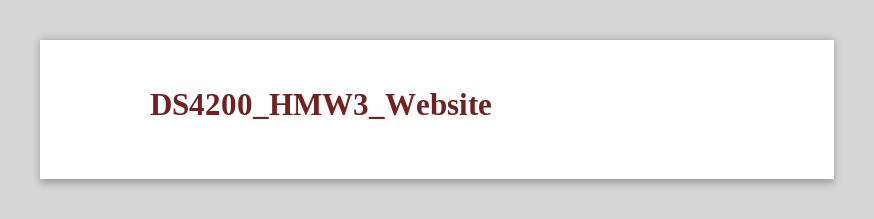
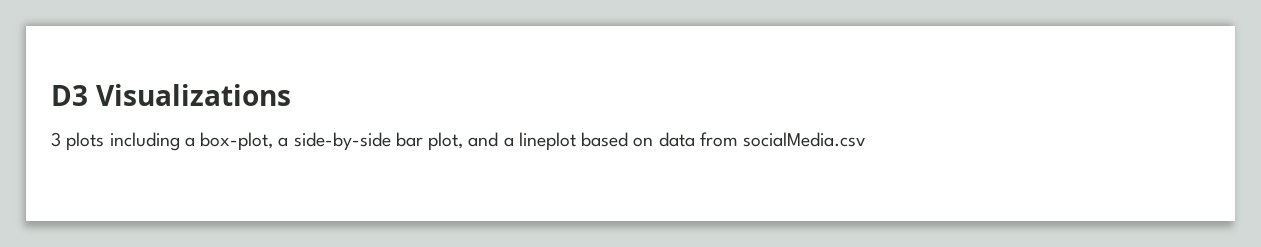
[150,93,492,119] DS4200_HMW3_Website -> [51,84,291,106] [51,132,867,151] D3 Visualizations // 3 plots including a box-plot, a side-by-side bar plot, and a lineplot based on data from socialMedia.csv

